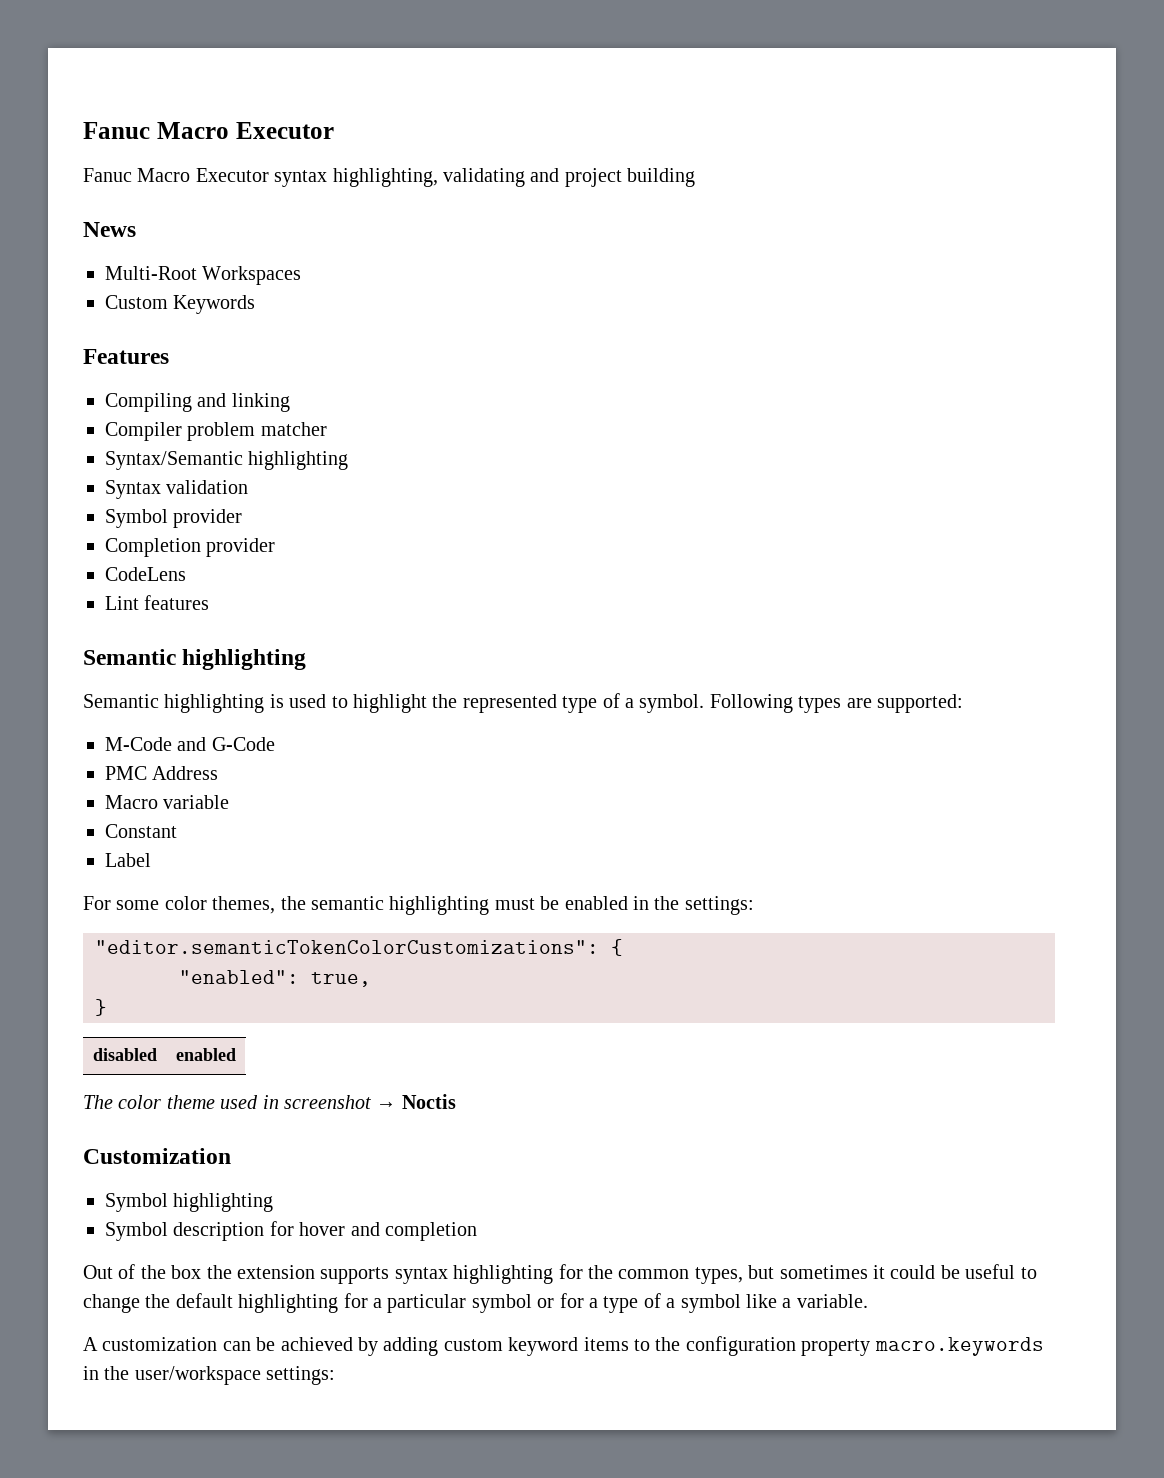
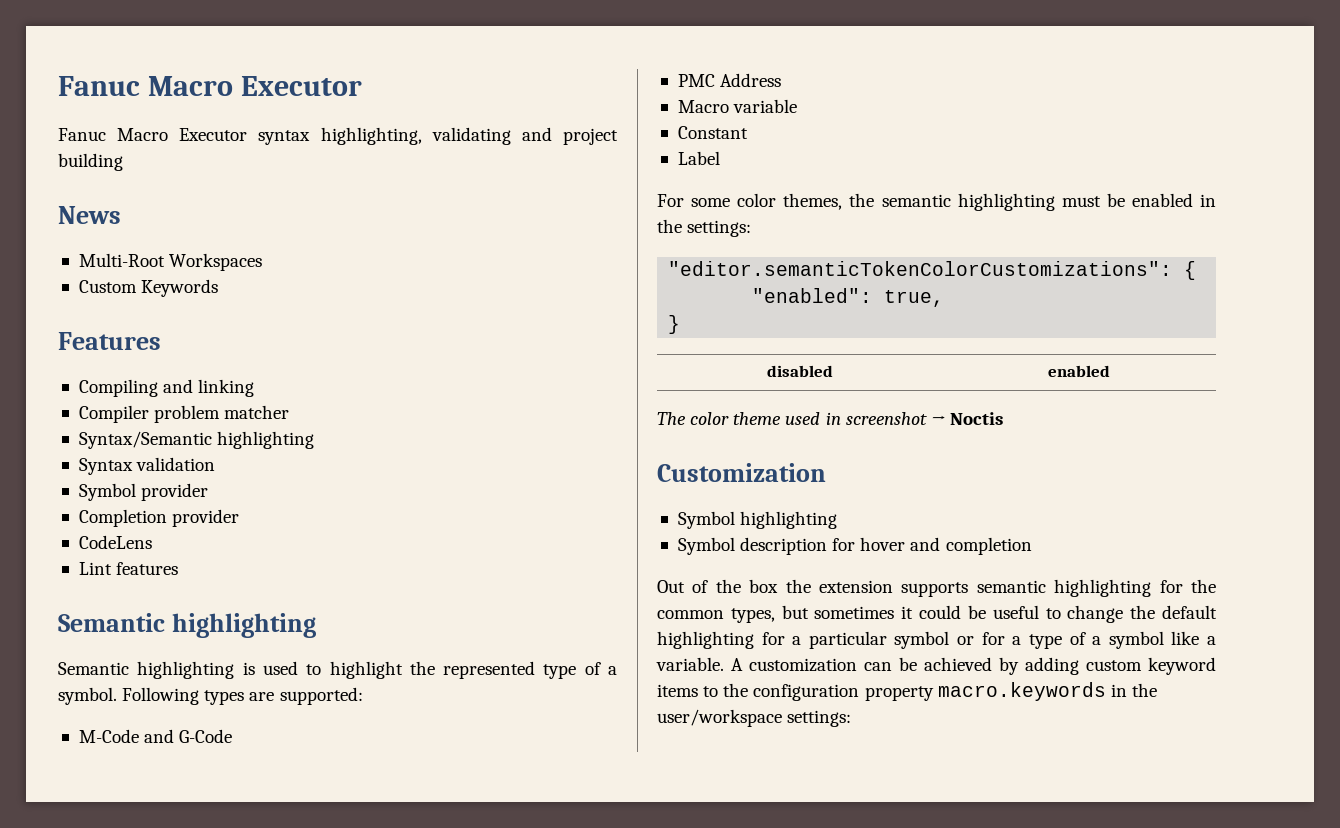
[394,1267,448,1284] syntax -> [976,580,1046,593] semantic
(868, 1301) // -> (724, 664) none

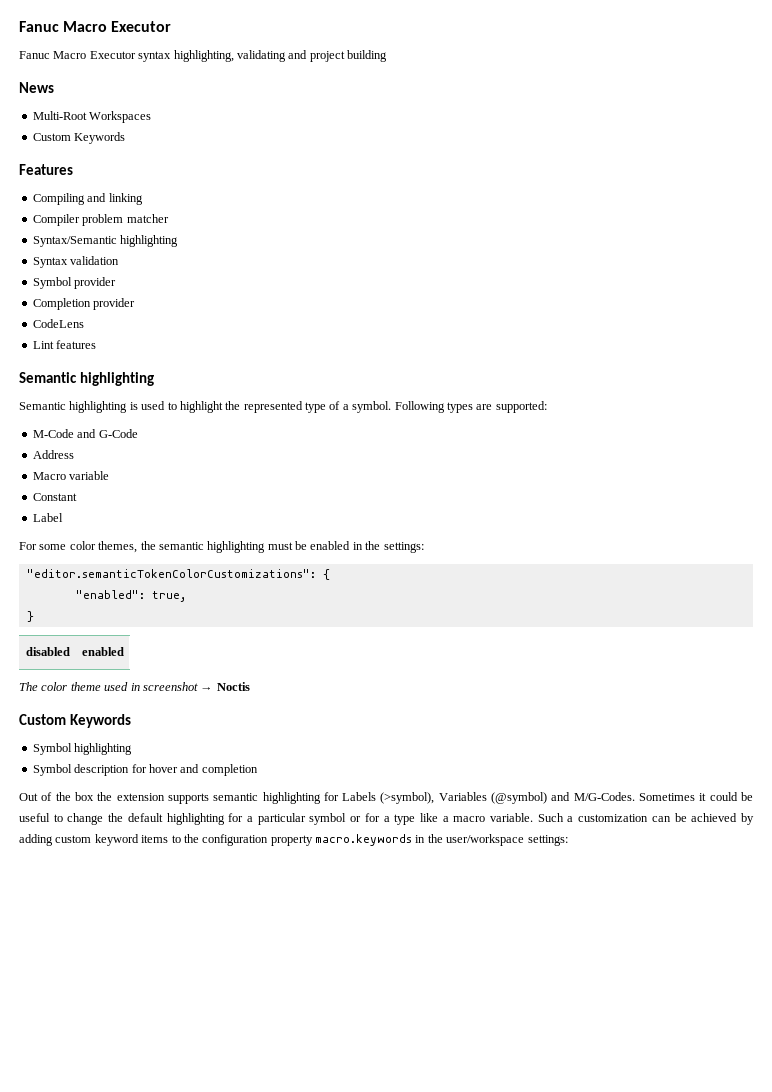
[677,74,715,87] PMC -> (138, 433) none
[657,463,826,482] Customization -> [19,714,131,728] Custom Keywords
[1191,579,1216,593] [657,605,895,623] the common types, but sometimes -> [342,792,696,804] Labels (>symbol), Variables (@symbol) and M/G-Codes. Sometimes
[1069,631,1216,649] [656,657,743,671] of a symbol like a variable. A -> [419,813,574,822] like a macro variable. Such a

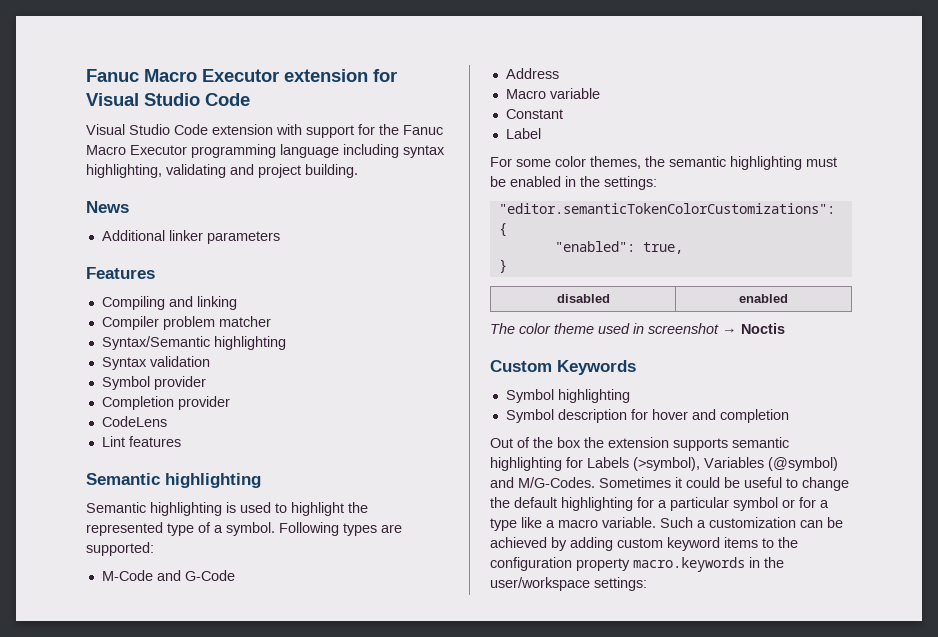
[19,21,172,32] [19,51,136,59] Fanuc Macro Executor // Fanuc Macro Executor -> [86,69,397,82] [86,93,250,106] [86,124,443,138] [86,144,399,158] Fanuc Macro Executor extension for Visual Studio Code // Visual Studio Code extension with support for the Fanuc Macro Executor programming language including
[347,50,387,62] building -> [305,164,358,178] building.
[32,111,152,123] [32,132,126,144] Multi-Root Workspaces // Custom Keywords -> [101,230,280,244] Additional linker parameters

